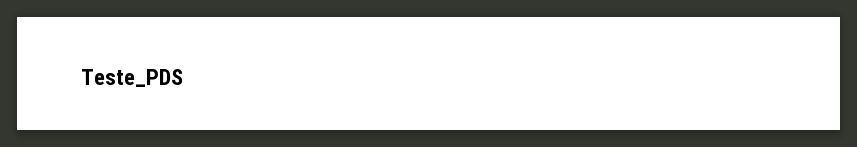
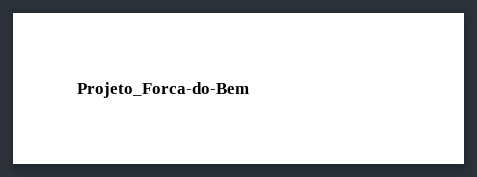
[81,69,183,87] Teste_PDS -> [77,82,249,98] Projeto_Forca-do-Bem

